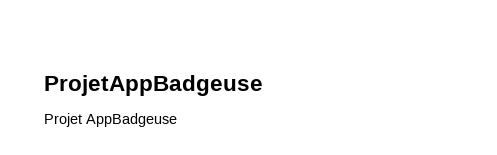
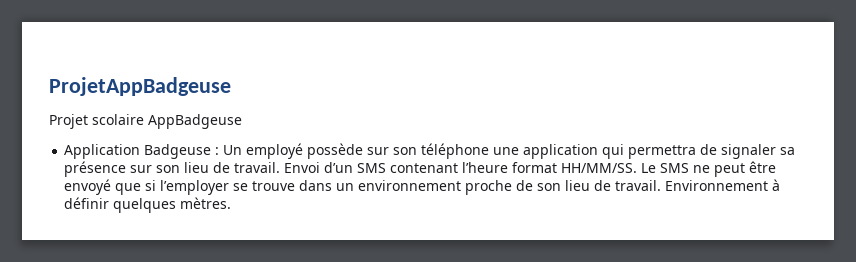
(82, 120) none -> [92,114,144,125] scolaire
(177, 120) none -> [64,143,796,159] [64,161,777,177] [64,179,781,195] [64,197,232,213] // Application Badgeuse : Un employé possède sur son téléphone une application qui permettra de signaler sa présence sur son lieu de travail. Envoi d’un SMS contenant l’heure format HH/MM/SS. Le SMS ne peut être envoyé que si l’employer se trouve dans un environnement proche de son lieu de travail. Environnement à définir quelques mètres.

